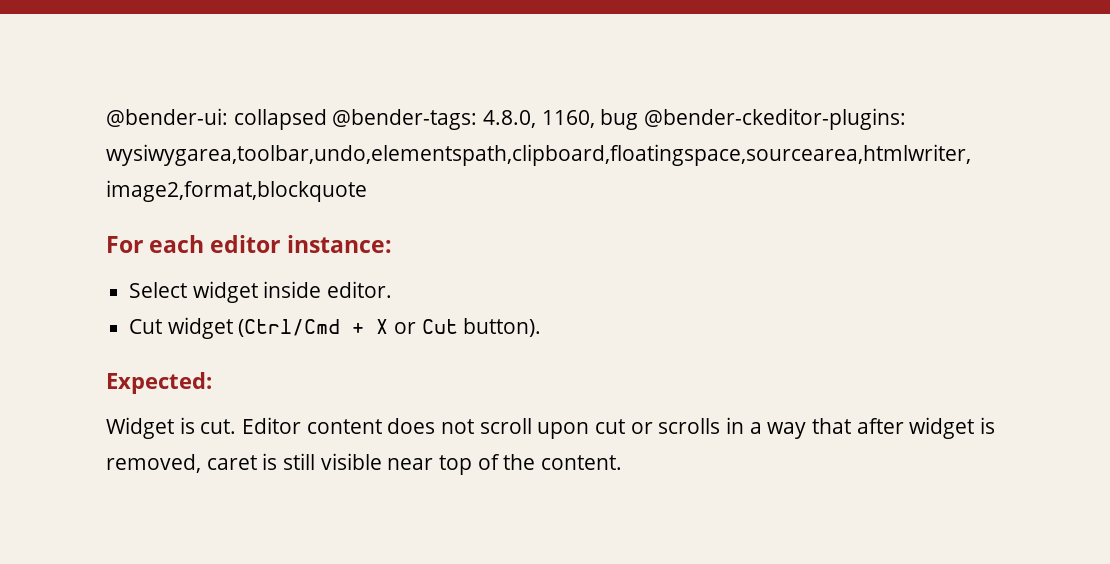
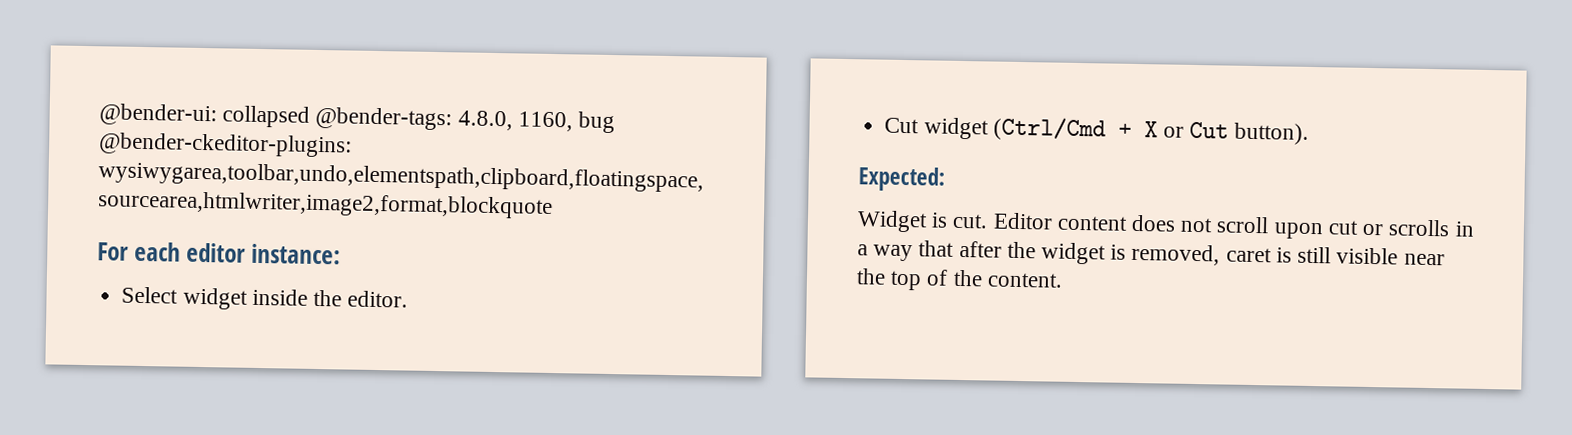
(322, 289) none -> [312,289,342,307] the
(904, 426) none -> [1006,241,1036,259] the
(434, 464) none -> [856,268,886,285] the

